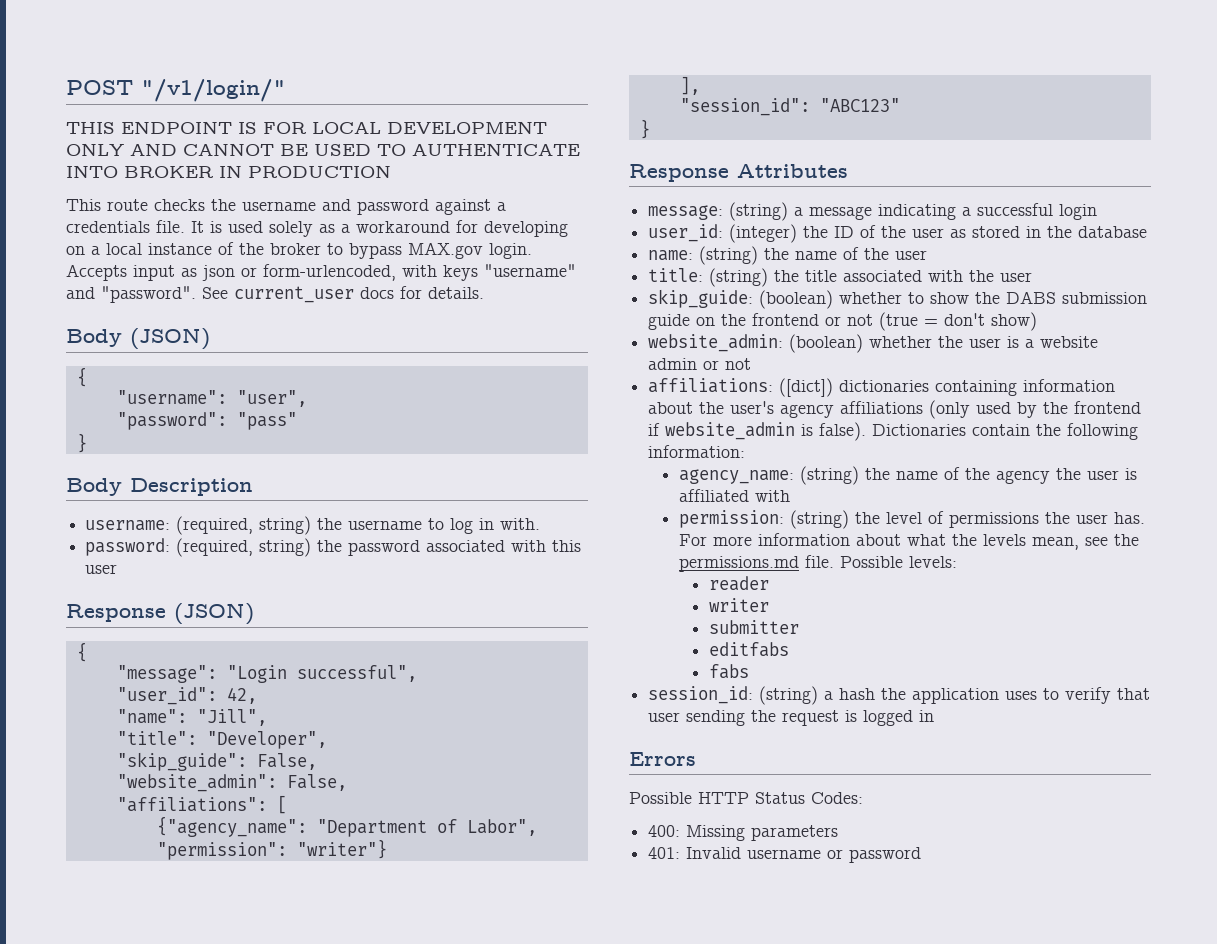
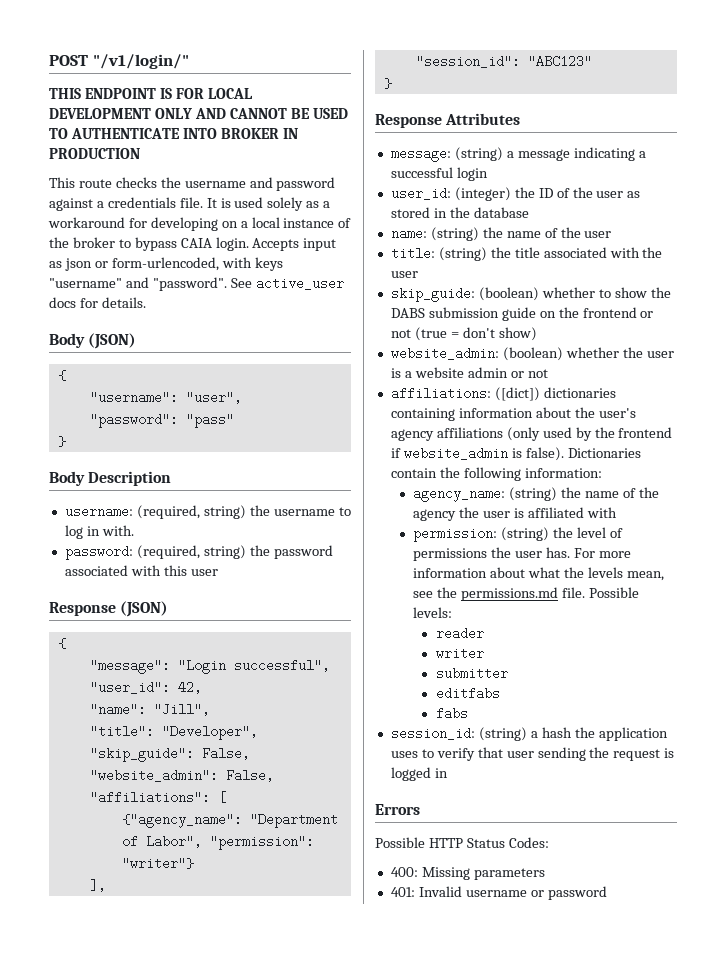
[408,242,483,259] MAX.gov -> [180,238,212,248] CAIA
[234,286,354,303] current_user -> [255,277,344,290] active_user

